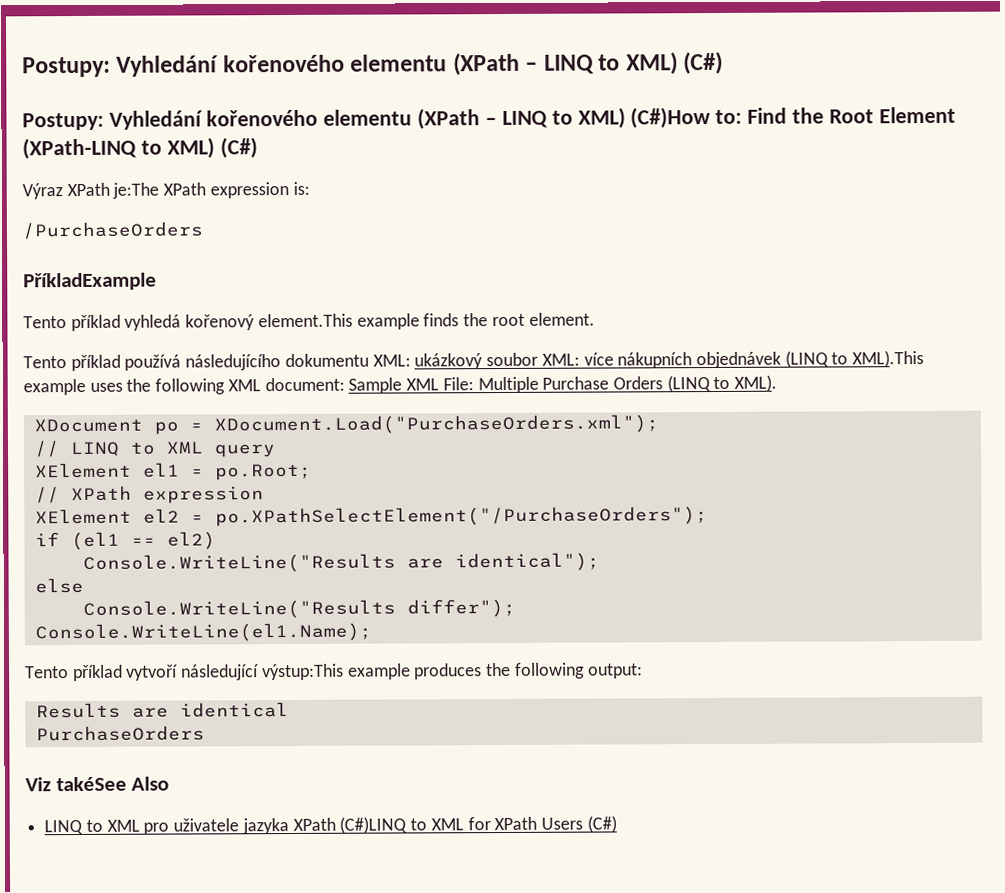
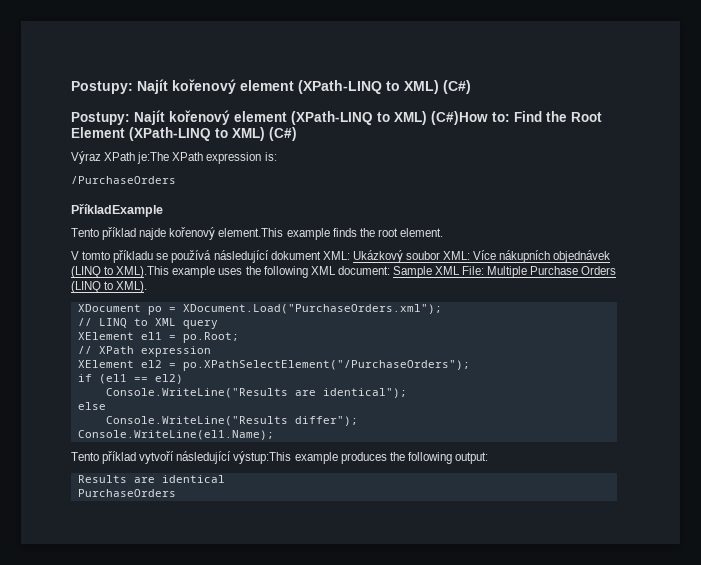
[22,51,724,78] [22,108,548,131] Postupy: Vyhledání kořenového elementu (XPath – LINQ to XML) (C#) // Postupy: Vyhledání kořenového elementu (XPath – LINQ -> [71,79,471,94] [71,110,373,125] Postupy: Najít kořenový element (XPath-LINQ to XML) (C#) // Postupy: Najít kořenový element (XPath-LINQ
[124,314,182,331] vyhledá -> [139,228,167,240] najde
[23,353,484,372] Tento příklad používá následujícího dokumentu XML: ukázkový -> [71,250,403,263] V tomto příkladu se používá následující dokument XML: Ukázkový
[583,352,614,366] více -> [473,250,497,260] Více
[25,776,170,792] [44,815,617,836] // Viz takéSee Also // LINQ to XML pro uživatele jazyka XPath (C#)LINQ to XML for XPath Users (C#) -> (176, 493) none

